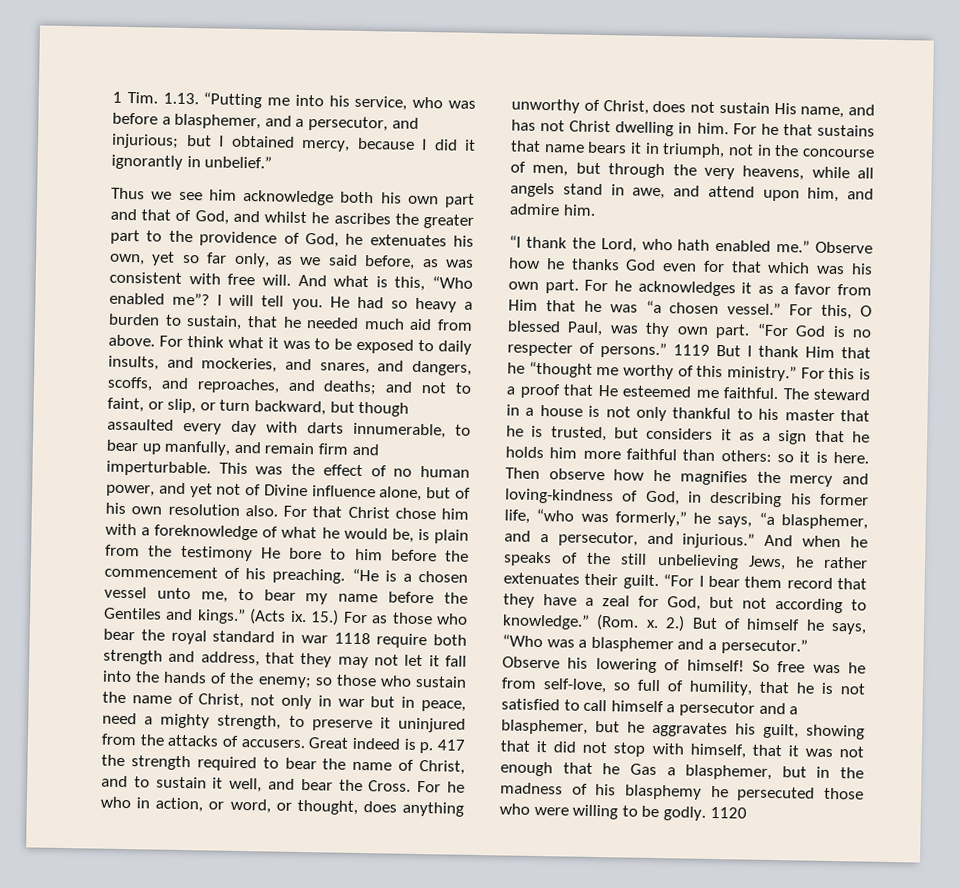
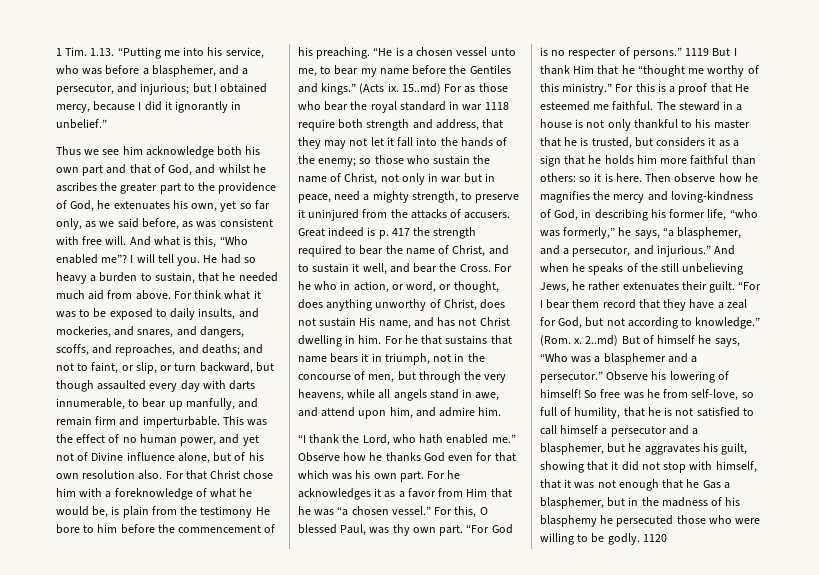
[310,609,340,626] 15.) -> [401,83,441,94] 15..md)
[665,615,686,632] 2.) -> [585,335,619,346] 2..md)

